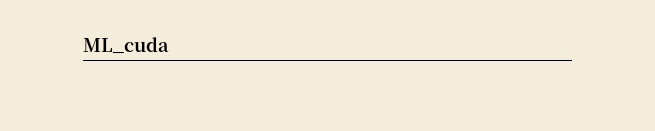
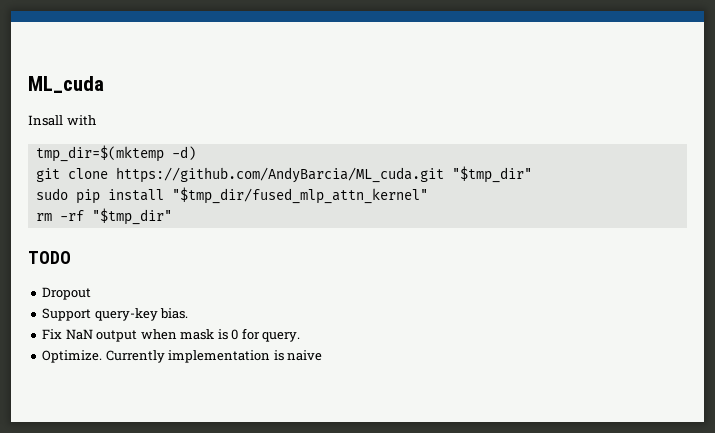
(169, 45) none -> [28,115,96,126] [35,145,196,162] [35,166,532,183] [35,187,428,204] [35,208,172,225] [28,251,71,264] [42,287,92,300] [42,308,189,321] [42,328,301,342] [42,350,323,363] // Insall with // tmp_dir=$(mktemp -d) // git clone https://github.com/AndyBarcia/ML_cuda.git "$tmp_dir" // sudo pip install "$tmp_dir/fused_mlp_attn_kernel" // rm -rf "$tmp_dir" // TODO // Dropout // Support query-key bias. // Fix NaN output when mask is 0 for query. // Optimize. Currently implementation is naive

